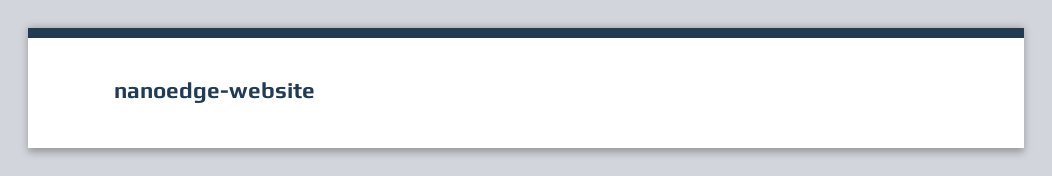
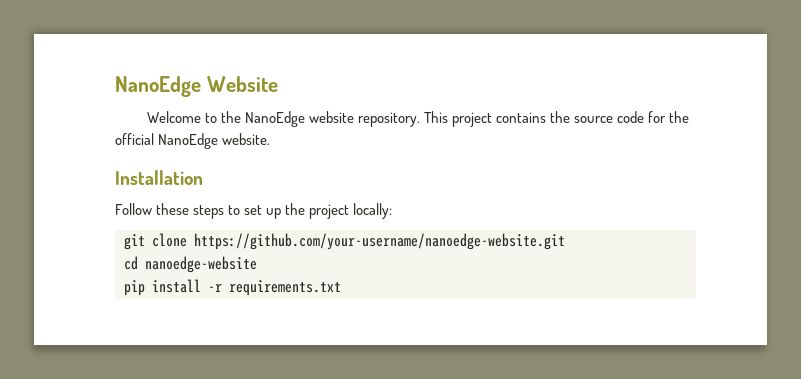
[114,82,315,103] nanoedge-website -> [115,76,278,97] [146,111,690,127] [115,133,271,149] [115,170,203,185] [115,203,393,219] [124,233,565,250] [124,256,257,273] [124,279,341,296] NanoEdge Website // Welcome to the NanoEdge website repository. This project contains the source code for the official NanoEdge website. // Installation // Follow these steps to set up the project locally: // git clone https://github.com/your-username/nanoedge-website.git // cd nanoedge-website // pip install -r requirements.txt

